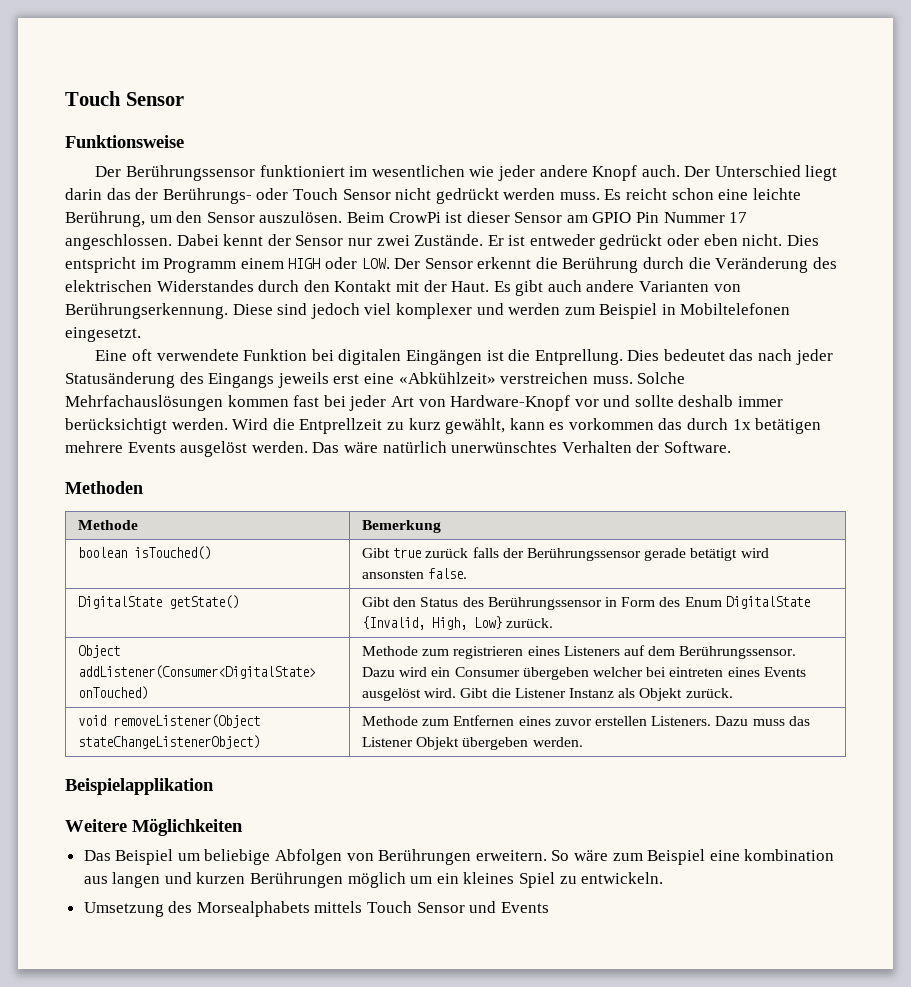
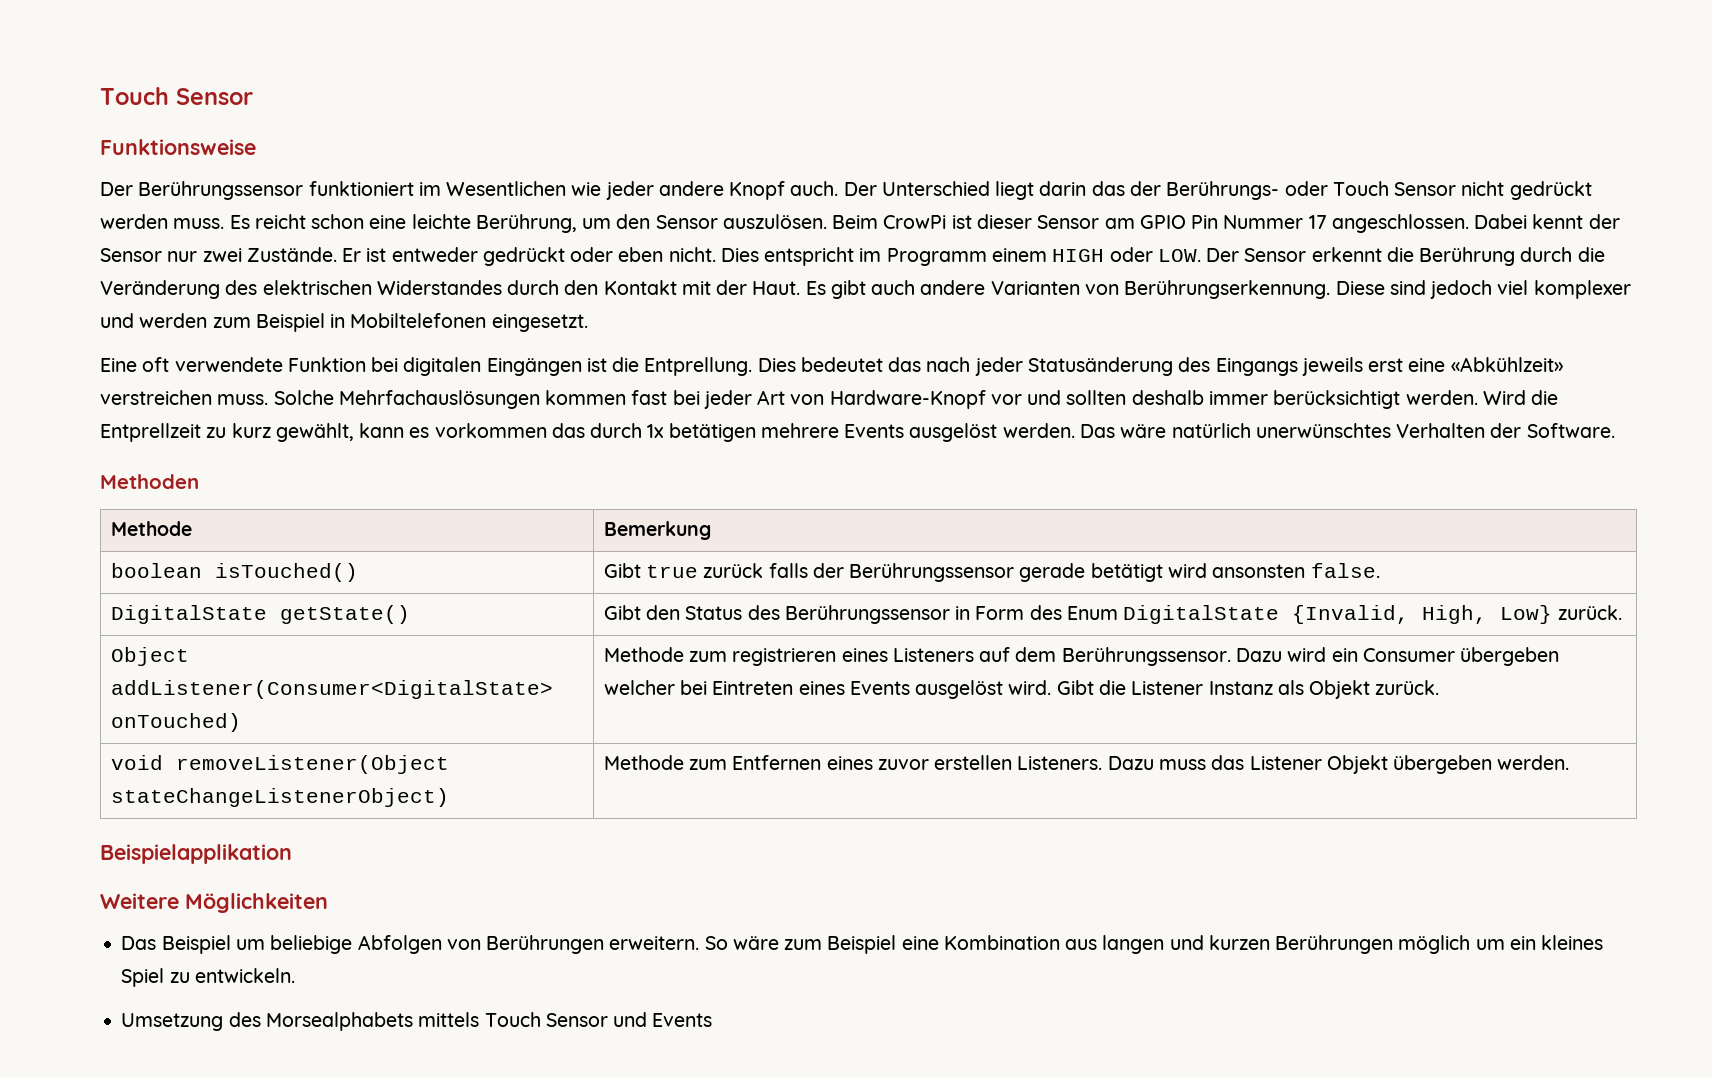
[371,165,465,177] wesentlichen -> [446,181,567,196] Wesentlichen
[634,395,674,407] sollte -> [1066,390,1127,405] sollten
[669,667,724,677] eintreten -> [712,681,794,695] Eintreten
[744,849,835,861] kombination -> [943,935,1060,950] Kombination

